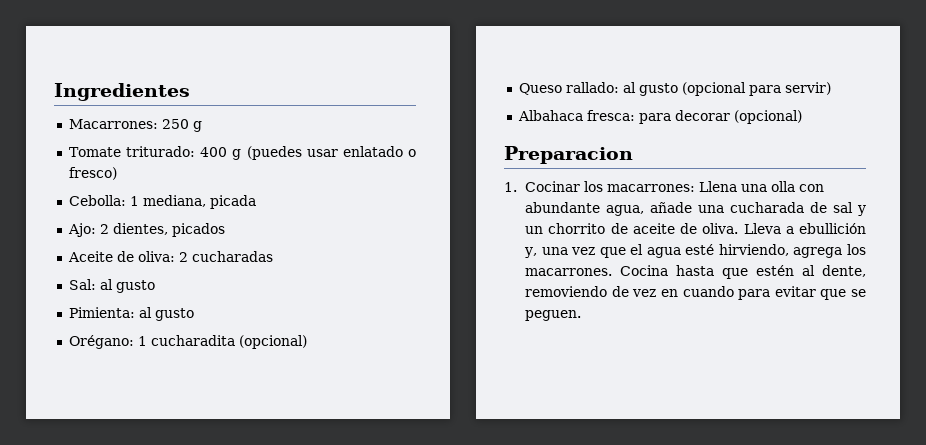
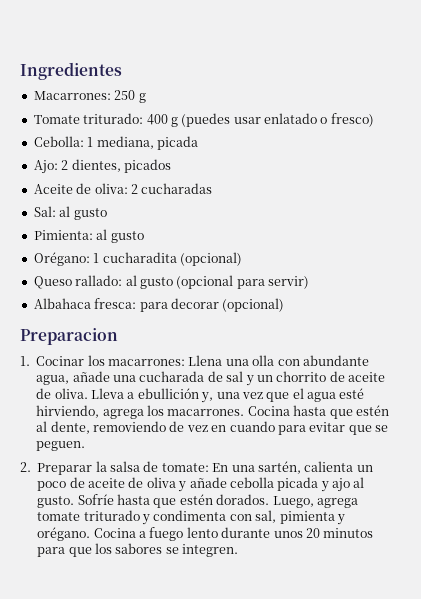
(582, 315) none -> [20,461,373,475] [37,477,365,492] [37,494,358,508] [37,510,345,525] [37,527,374,541] [37,543,239,557] // 2. Preparar la salsa de tomate: En una sartén, calienta un poco de aceite de oliva y añade cebolla picada y ajo al gusto. Sofríe hasta que estén dorados. Luego, agrega tomate triturado y condimenta con sal, pimienta y orégano. Cocina a fuego lento durante unos 20 minutos para que los sabores se integren.

